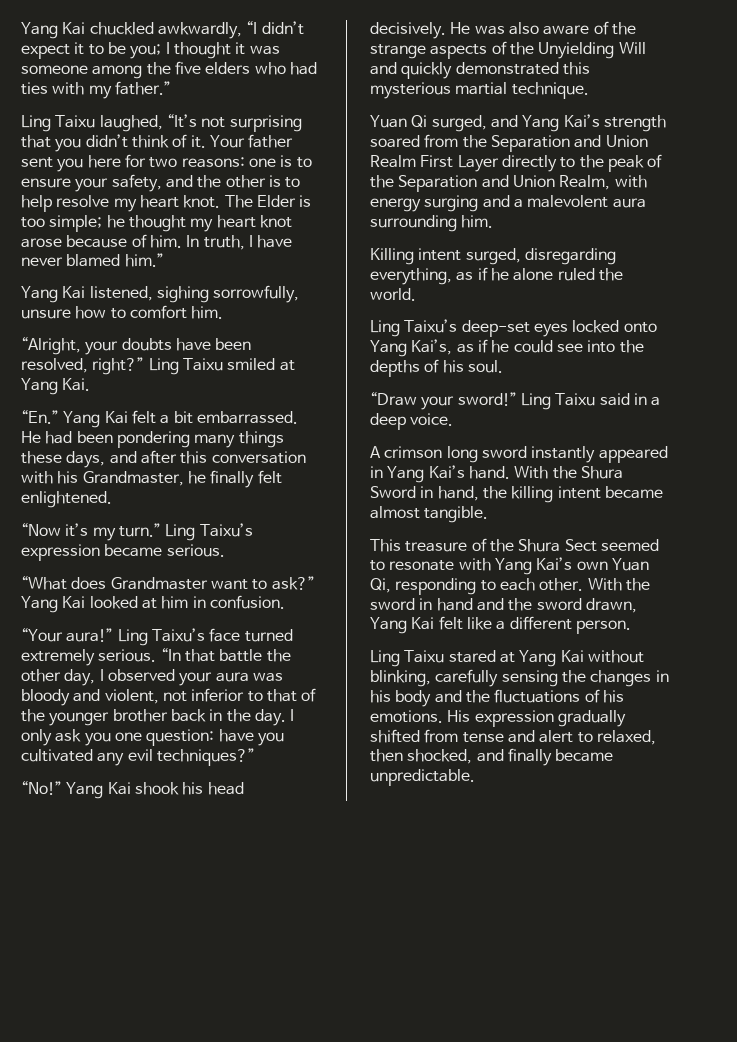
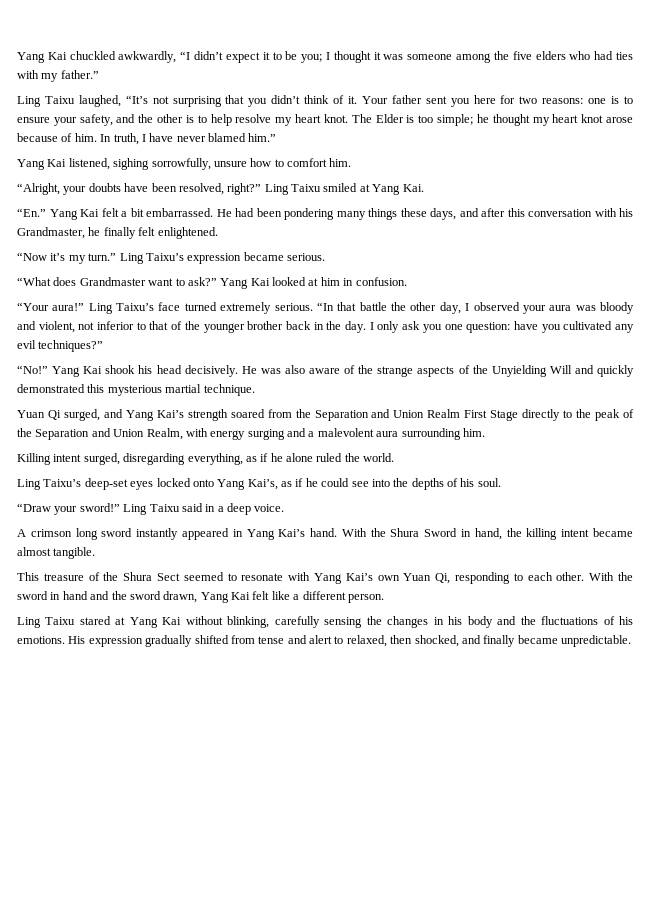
[457,155,499,172] Layer -> [490,410,519,421] Stage

